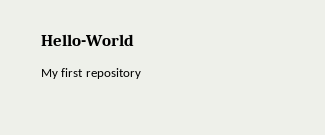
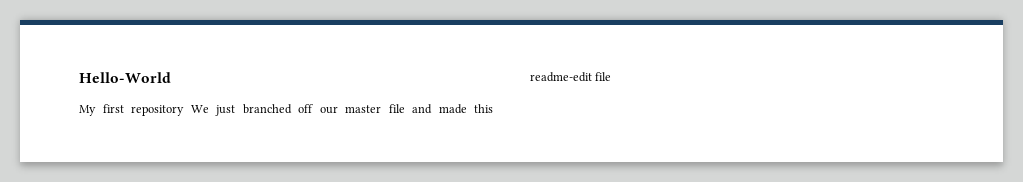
(141, 73) none -> [190,104,493,116] [530,72,612,82] We just branched off our master file and made this readme-edit file

